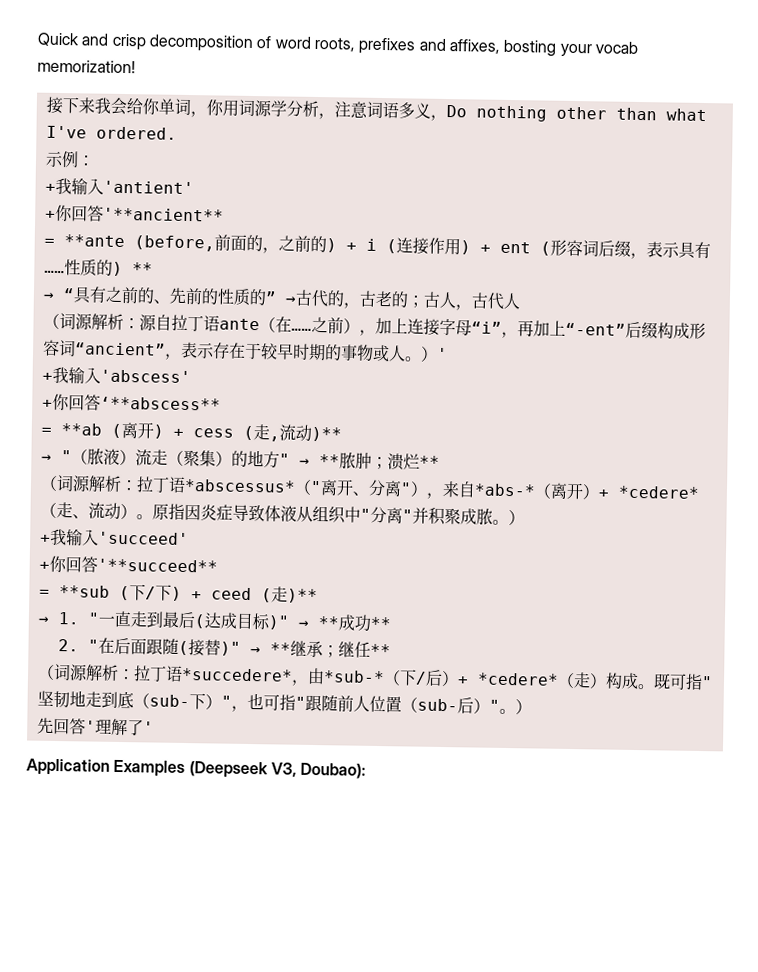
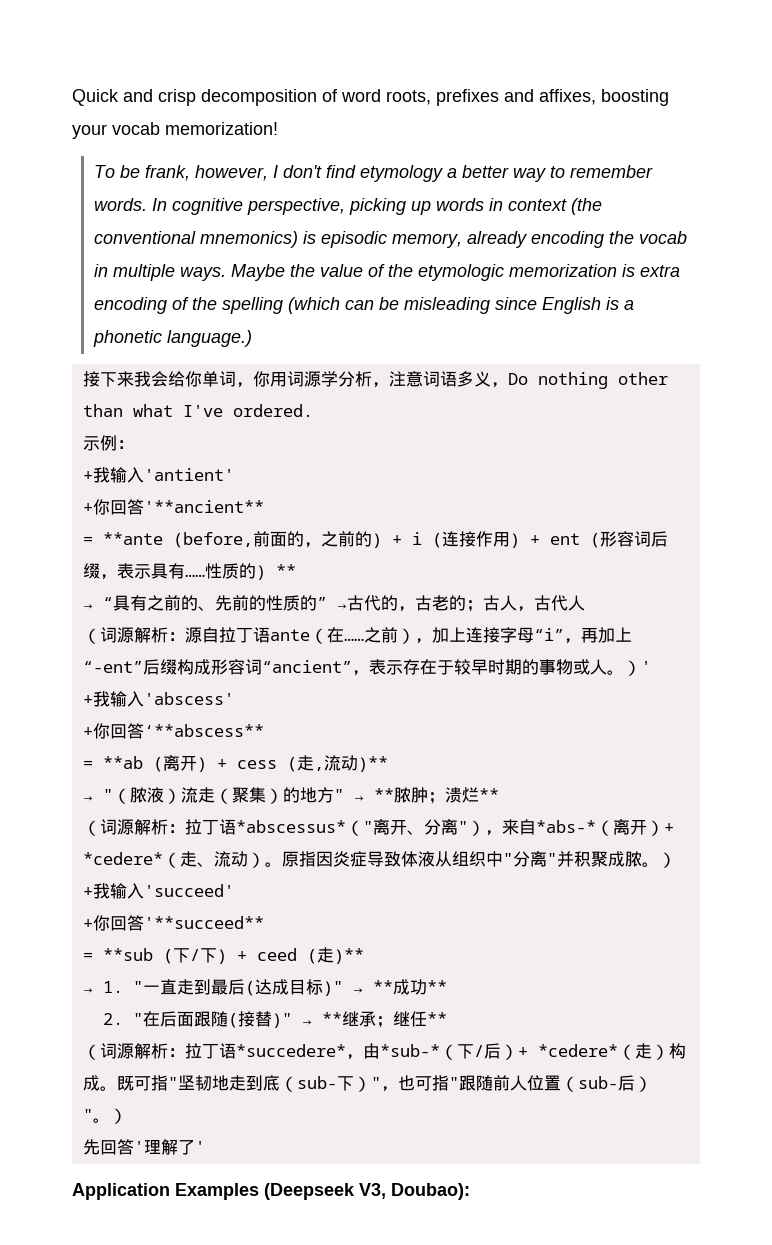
[503,39,557,57] bosting -> [601,89,669,106] boosting
(136, 66) none -> [93,165,653,182] [93,198,602,215] [93,231,687,248] [93,264,680,281] [93,297,634,314] [92,330,252,347] // To be frank, however, I don't find etymology a better way to remember words. In cognitive perspective, picking up words in context (the conventional mnemonics) is episodic memory, already encoding the vocab in multiple ways. Maybe the value of the etymologic memorization is extra encoding of the spelling (which can be misleading since English is a phonetic language.)

